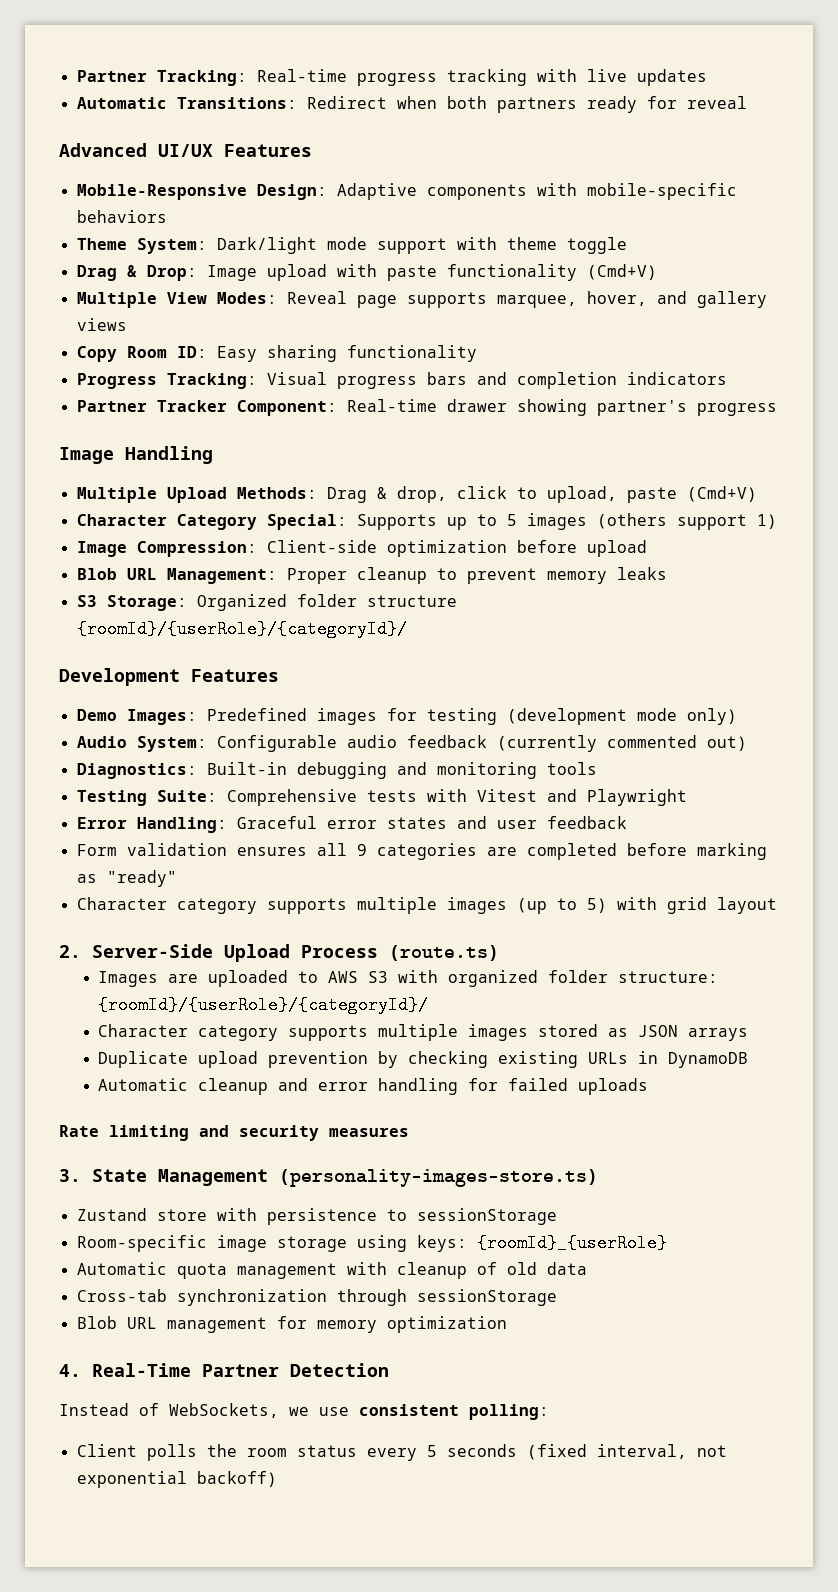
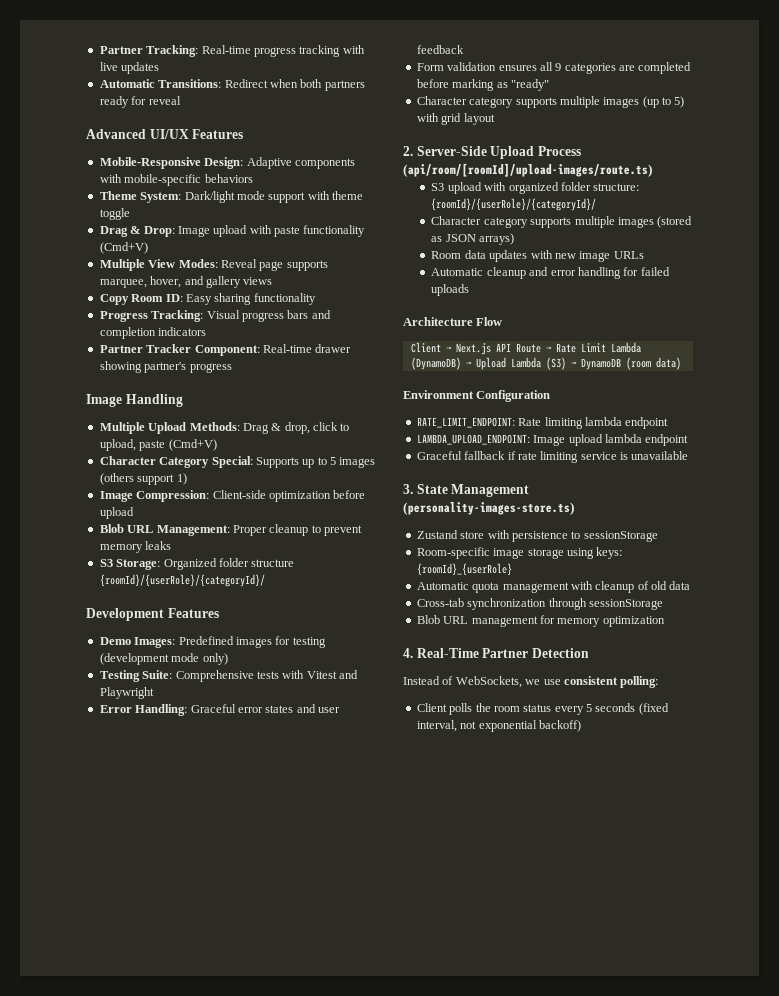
[76,735,747,752] [76,762,597,779] // Audio System: Configurable audio feedback (currently commented out) // Diagnostics: Built-in debugging and monitoring tools -> (228, 659) none
[389,945,499,961] [98,970,389,987] (route.ts) // Images are uploaded to AWS S3 -> [403,163,653,177] [431,182,482,194] (api/room/[roomId]/upload-images/route.ts) // S3 upload
[538,1024,599,1037] stored -> [657,216,693,228] (stored
[688,1028,749,1041] [98,1051,579,1068] arrays // Duplicate upload prevention by checking existing -> [479,233,515,245] [431,250,611,262] arrays) // Room data updates with new image
[638,1051,749,1068] in DynamoDB -> (644, 255) none
[59,1125,409,1141] Rate limiting and security measures -> [403,317,503,326] [410,342,641,355] [410,357,681,370] [403,390,551,402] [416,417,669,429] [416,434,689,446] [416,451,689,463] Architecture Flow // Client → Next.js API Route → Rate Limit Lambda (DynamoDB) → Upload Lambda (S3) → DynamoDB (room data) // Environment Configuration // RATE_LIMIT_ENDPOINT: Rate limiting lambda endpoint // LAMBDA_UPLOAD_ENDPOINT: Image upload lambda endpoint // Graceful fallback if rate limiting service is unavailable

